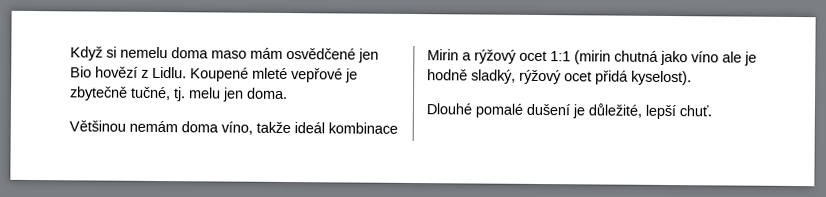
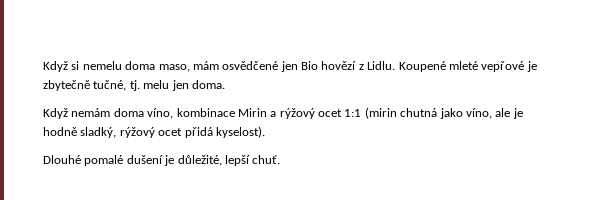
[211,50,247,59] maso -> [158,64,190,72] maso,
[69,120,126,132] Většinou -> [43,108,68,119] Když
[256,121,325,134] takže ideál -> (174, 113) none
[691,51,719,63] víno -> [465,108,492,119] víno,

